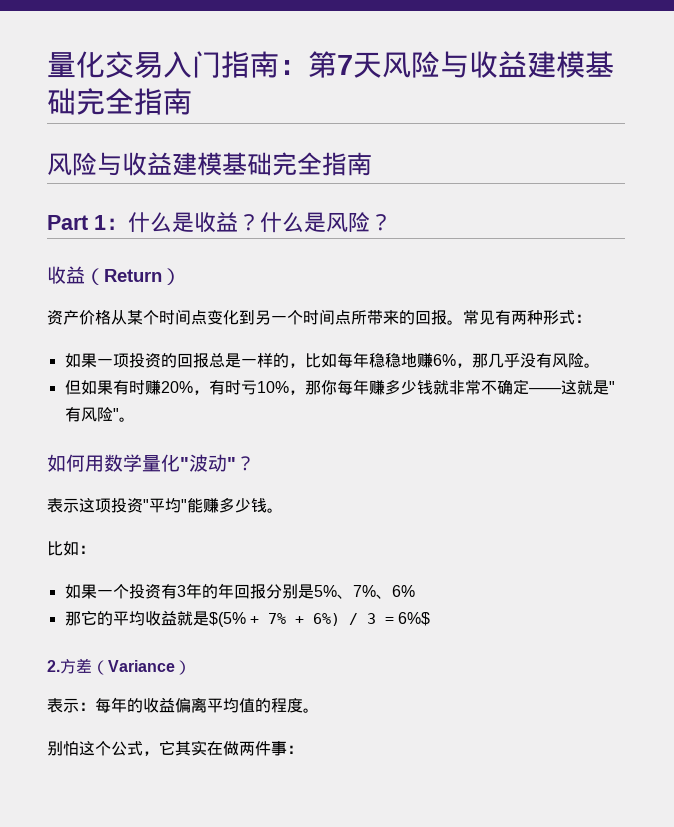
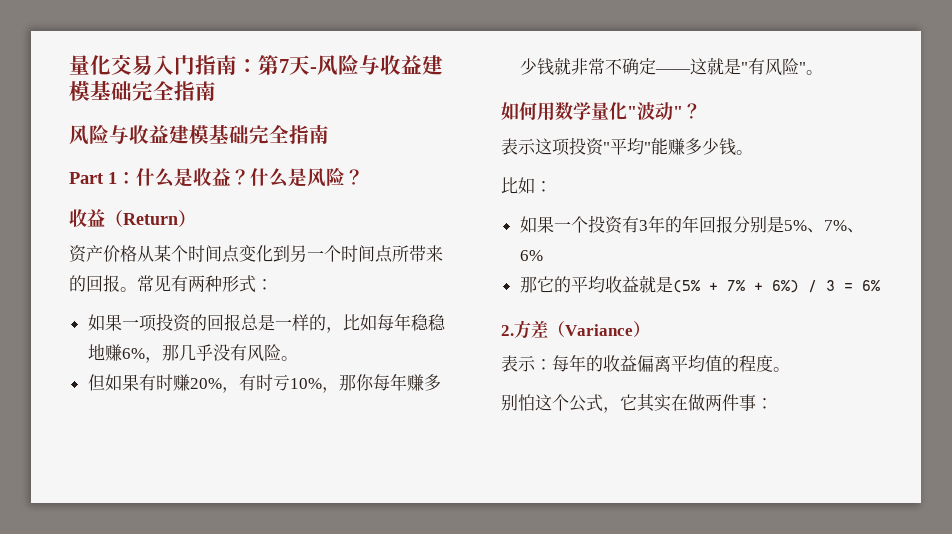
(382, 65) none -> [310,67,317,73] -
[208,612,246,627] $(5% -> [672,280,700,293] (5%
[398,612,431,626] 6%$ -> [861,280,880,291] 6%

